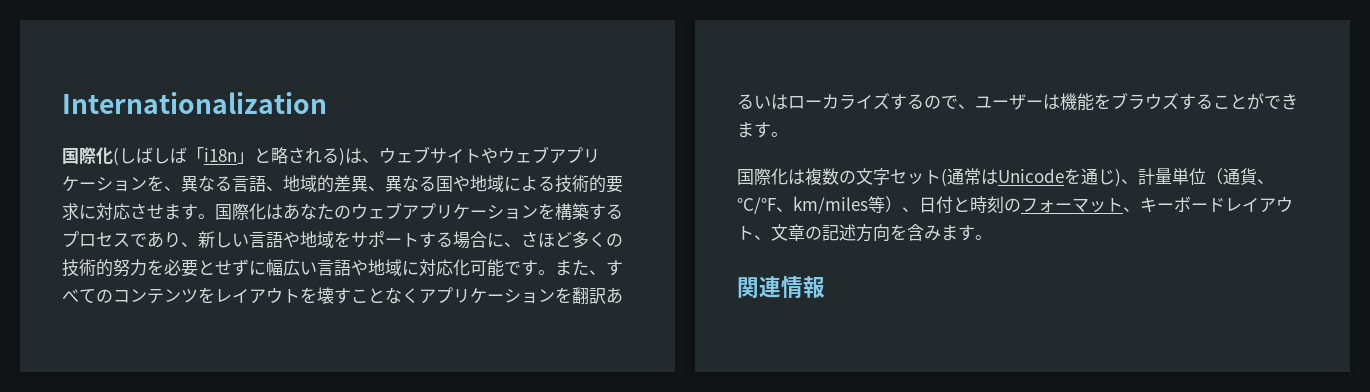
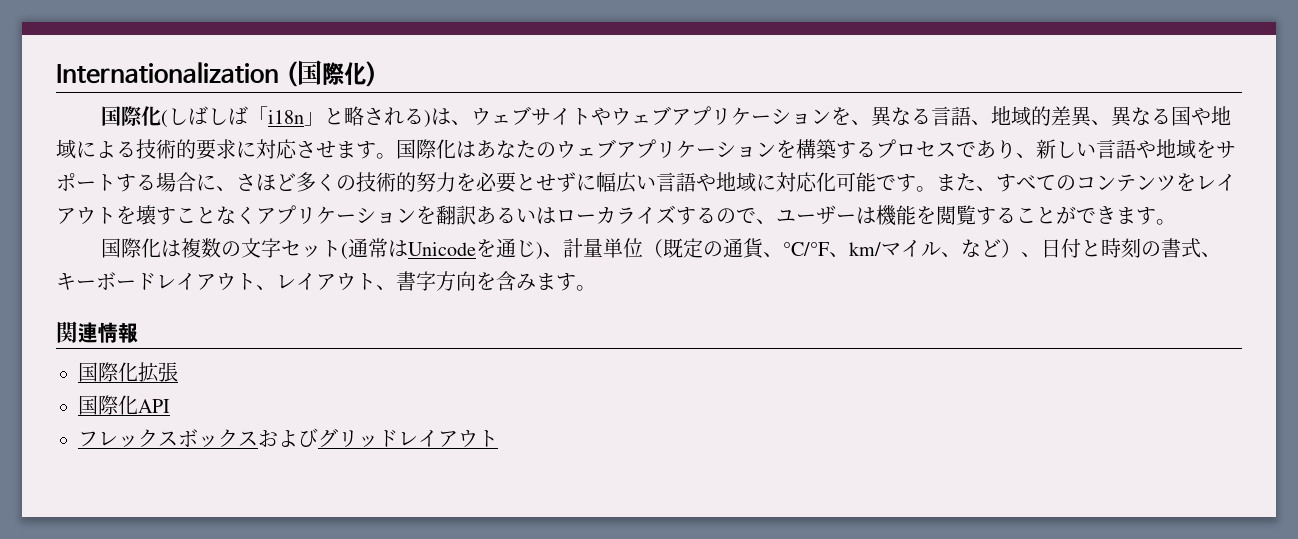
(327, 103) none -> [285,60,377,87] (国際化)
[1111,92,1179,110] ブラウズ -> [936,205,976,225] 閲覧
(1223, 176) none -> [663,238,724,258] 既定の
[793,196,885,214] km/miles等 -> [849,239,1002,257] km/マイル、など
[1021,198,1123,213] フォーマット -> [1161,238,1202,258] 書式
[771,224,856,241] 文章の記述 -> [276,271,436,291] レイアウト、書字
(825, 287) none -> [78,362,178,383] [78,395,170,415] [78,428,498,448] // 国際化拡張 // 国際化API // フレックスボックスおよびグリッドレイアウト

